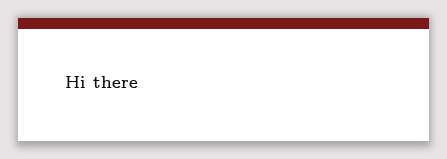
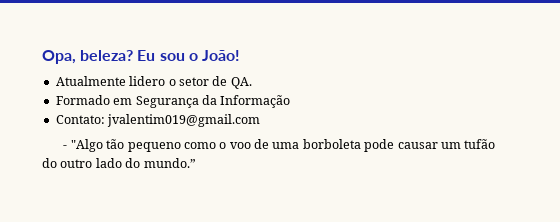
[65,76,138,88] Hi there -> [42,50,240,64] [55,76,252,89] [55,95,291,108] [55,114,261,127] [63,139,496,152] [42,158,196,168] Opa, beleza? Eu sou o João! // Atualmente lidero o setor de QA. // Formado em Segurança da Informação // Contato: jvalentim019@gmail.com // - "Algo tão pequeno como o voo de uma borboleta pode causar um tufão do outro lado do mundo.”

